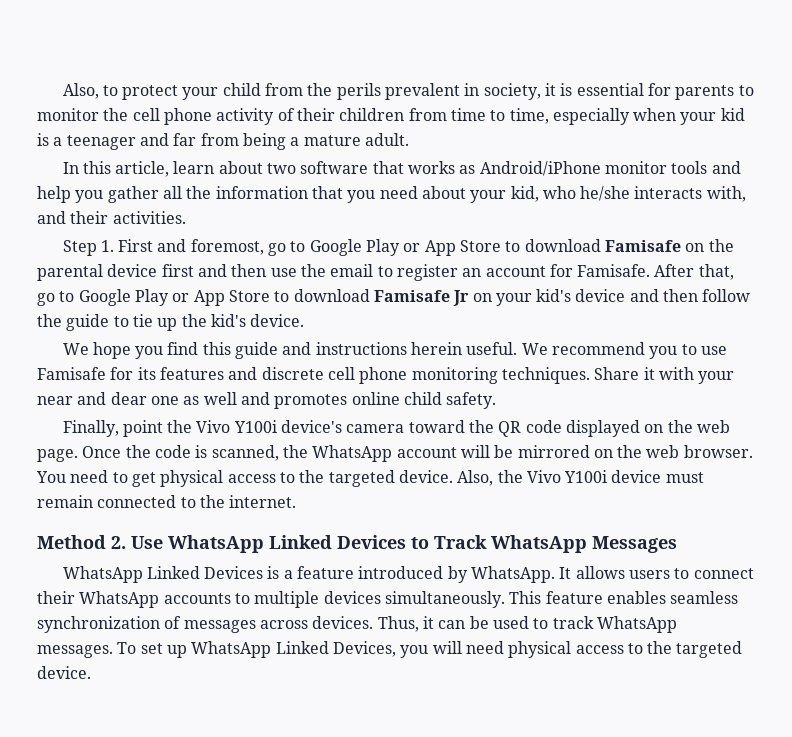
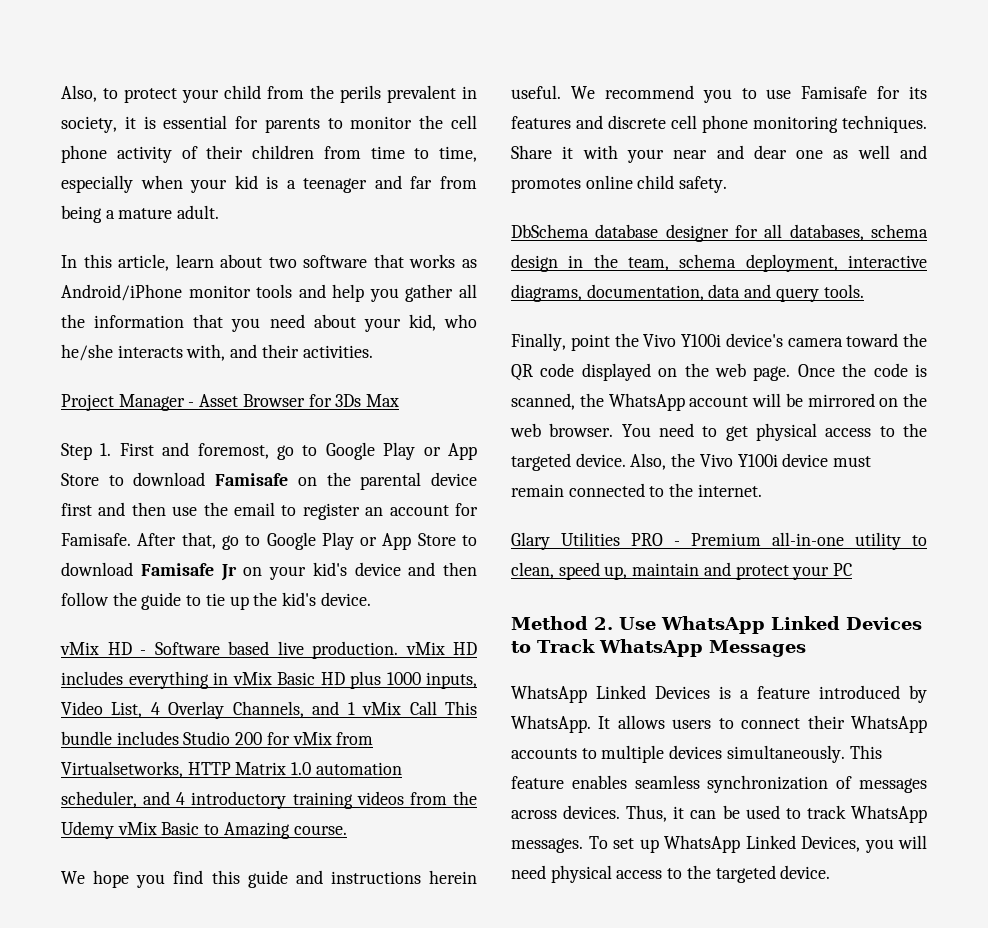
(186, 217) none -> [61,394,400,411] // Project Manager - Asset Browser for 3Ds Max
(305, 320) none -> [60,641,477,659] [61,671,477,689] [61,701,478,719] [61,731,374,745] [61,761,402,778] [61,791,478,809] [61,821,347,839] // vMix HD - Software based live production. vMix HD includes everything in vMix Basic HD plus 1000 inputs, Video List, 4 Overlay Channels, and 1 vMix Call This bundle includes Studio 200 for vMix from Virtualsetworks, HTTP Matrix 1.0 automation scheduler, and 4 introductory training videos from the Udemy vMix Basic to Amazing course.
(497, 400) none -> [511,224,928,242] [511,254,927,272] [511,284,864,302] // DbSchema database designer for all databases, schema design in the team, schema deployment, interactive diagrams, documentation, data and query tools.
(297, 501) none -> [511,532,927,550] [511,562,853,580] // Glary Utilities PRO - Premium all-in-one utility to clean, speed up, maintain and protect your PC

